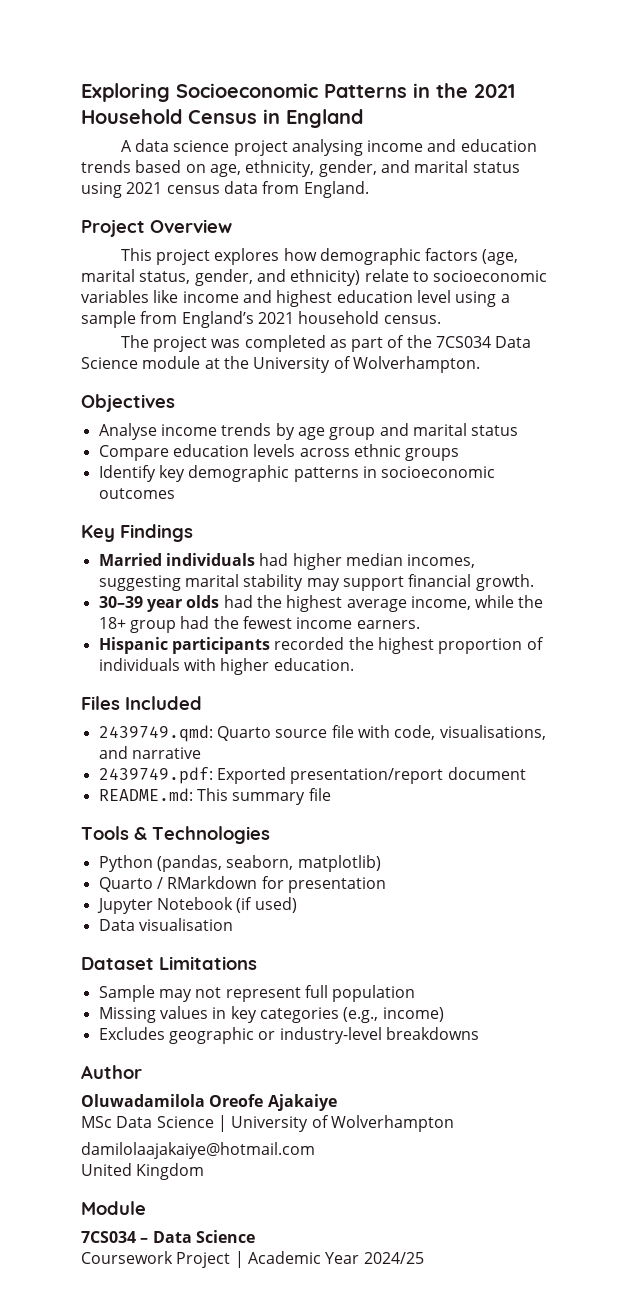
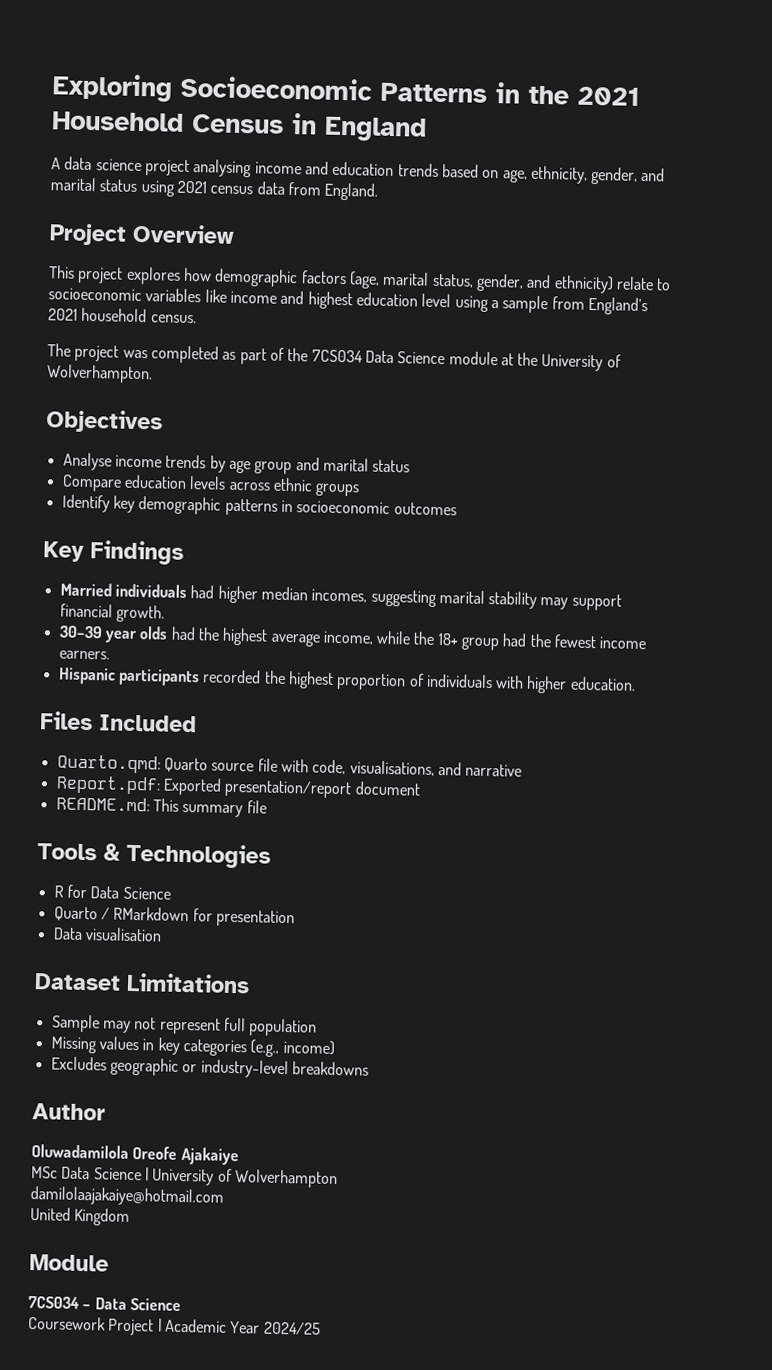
[98,725,213,742] 2439749.qmd: -> [56,754,161,774] Quarto.qmd:
[98,767,213,784] 2439749.pdf: -> [55,775,161,795] Report.pdf:
[98,855,381,872] Python (pandas, seaborn, matplotlib) -> [53,884,171,900] R for Data Science
[96,897,297,914] // Jupyter Notebook (if used) -> (295, 918) none

